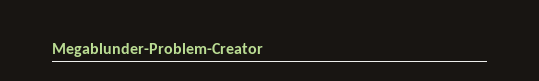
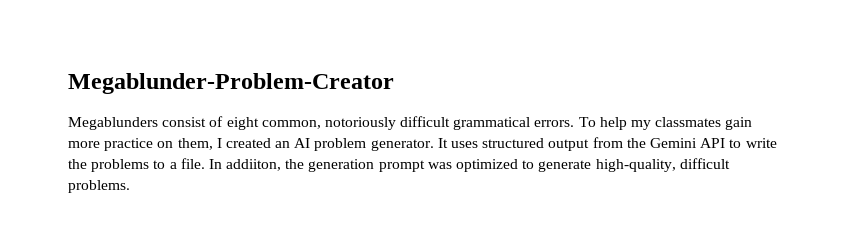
(263, 50) none -> [68,116,753,130] [68,137,777,151] [68,158,730,172] [68,180,130,193] // Megablunders consist of eight common, notoriously difficult grammatical errors. To help my classmates gain more practice on them, I created an AI problem generator. It uses structured output from the Gemini API to write the problems to a file. In addiiton, the generation prompt was optimized to generate high-quality, difficult problems.

